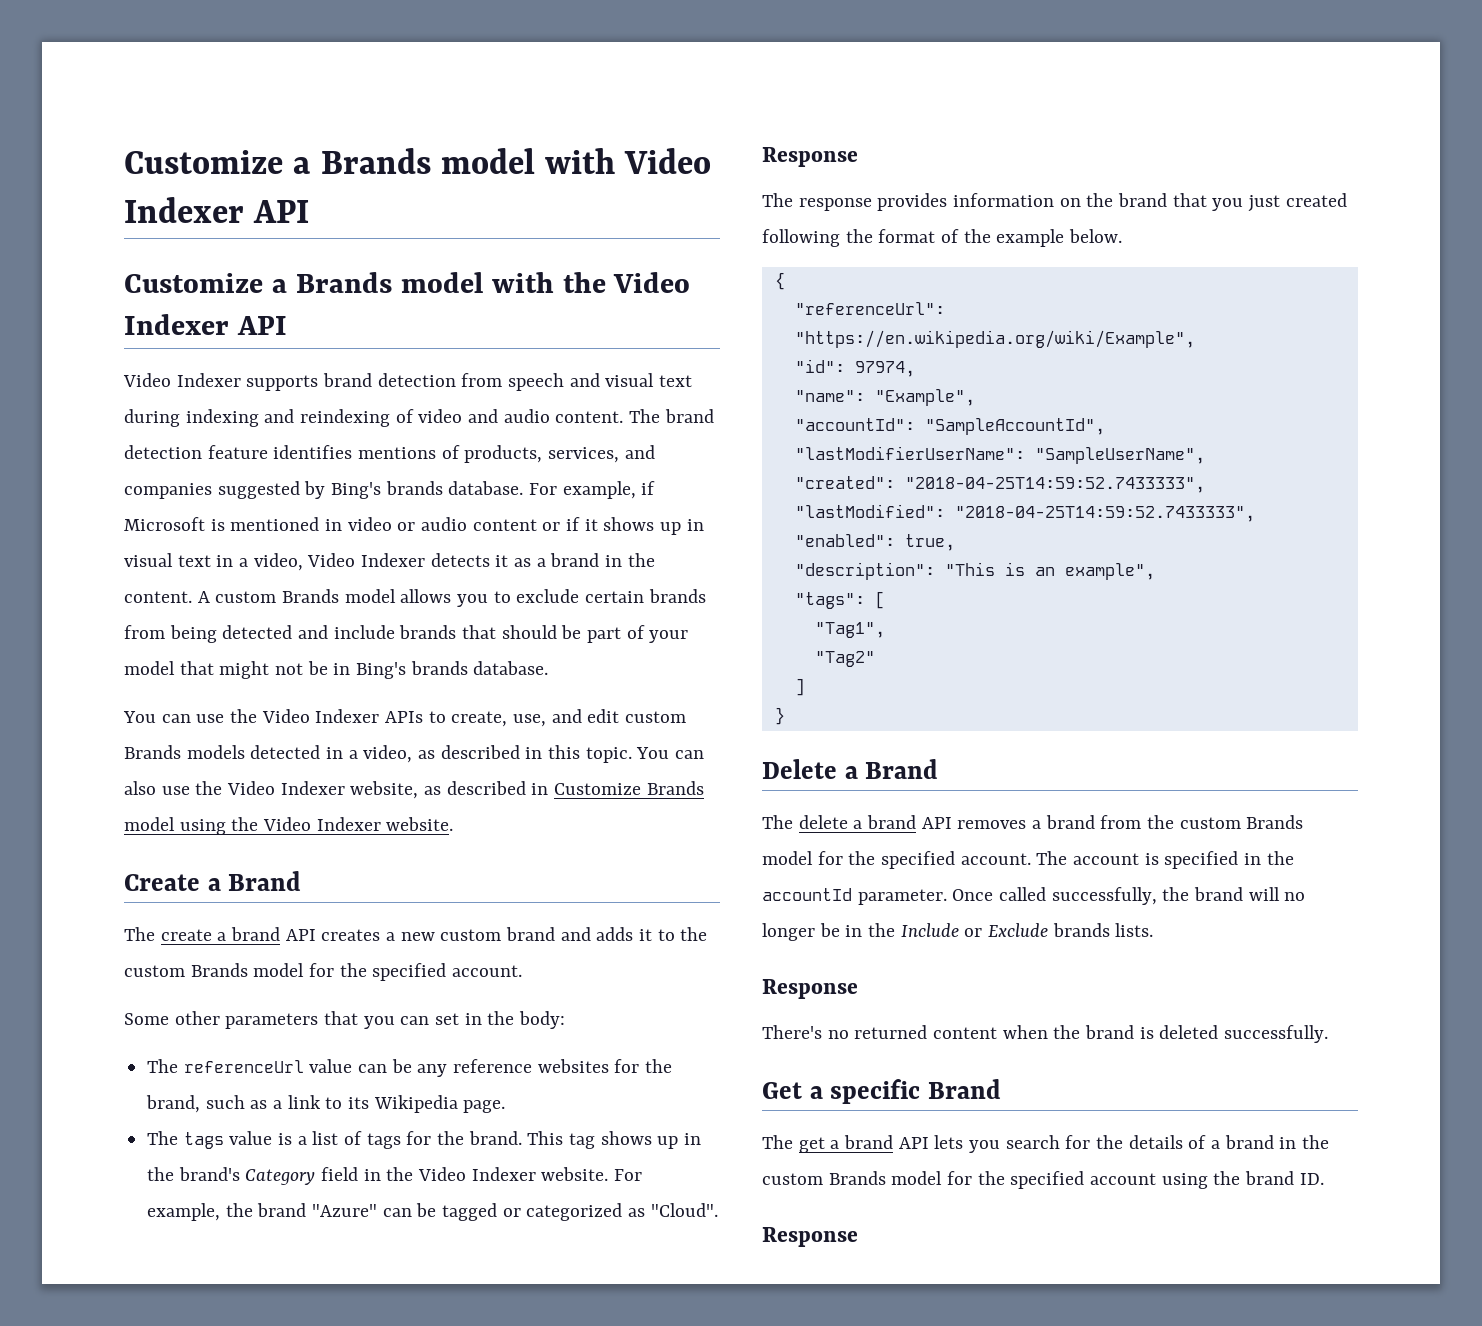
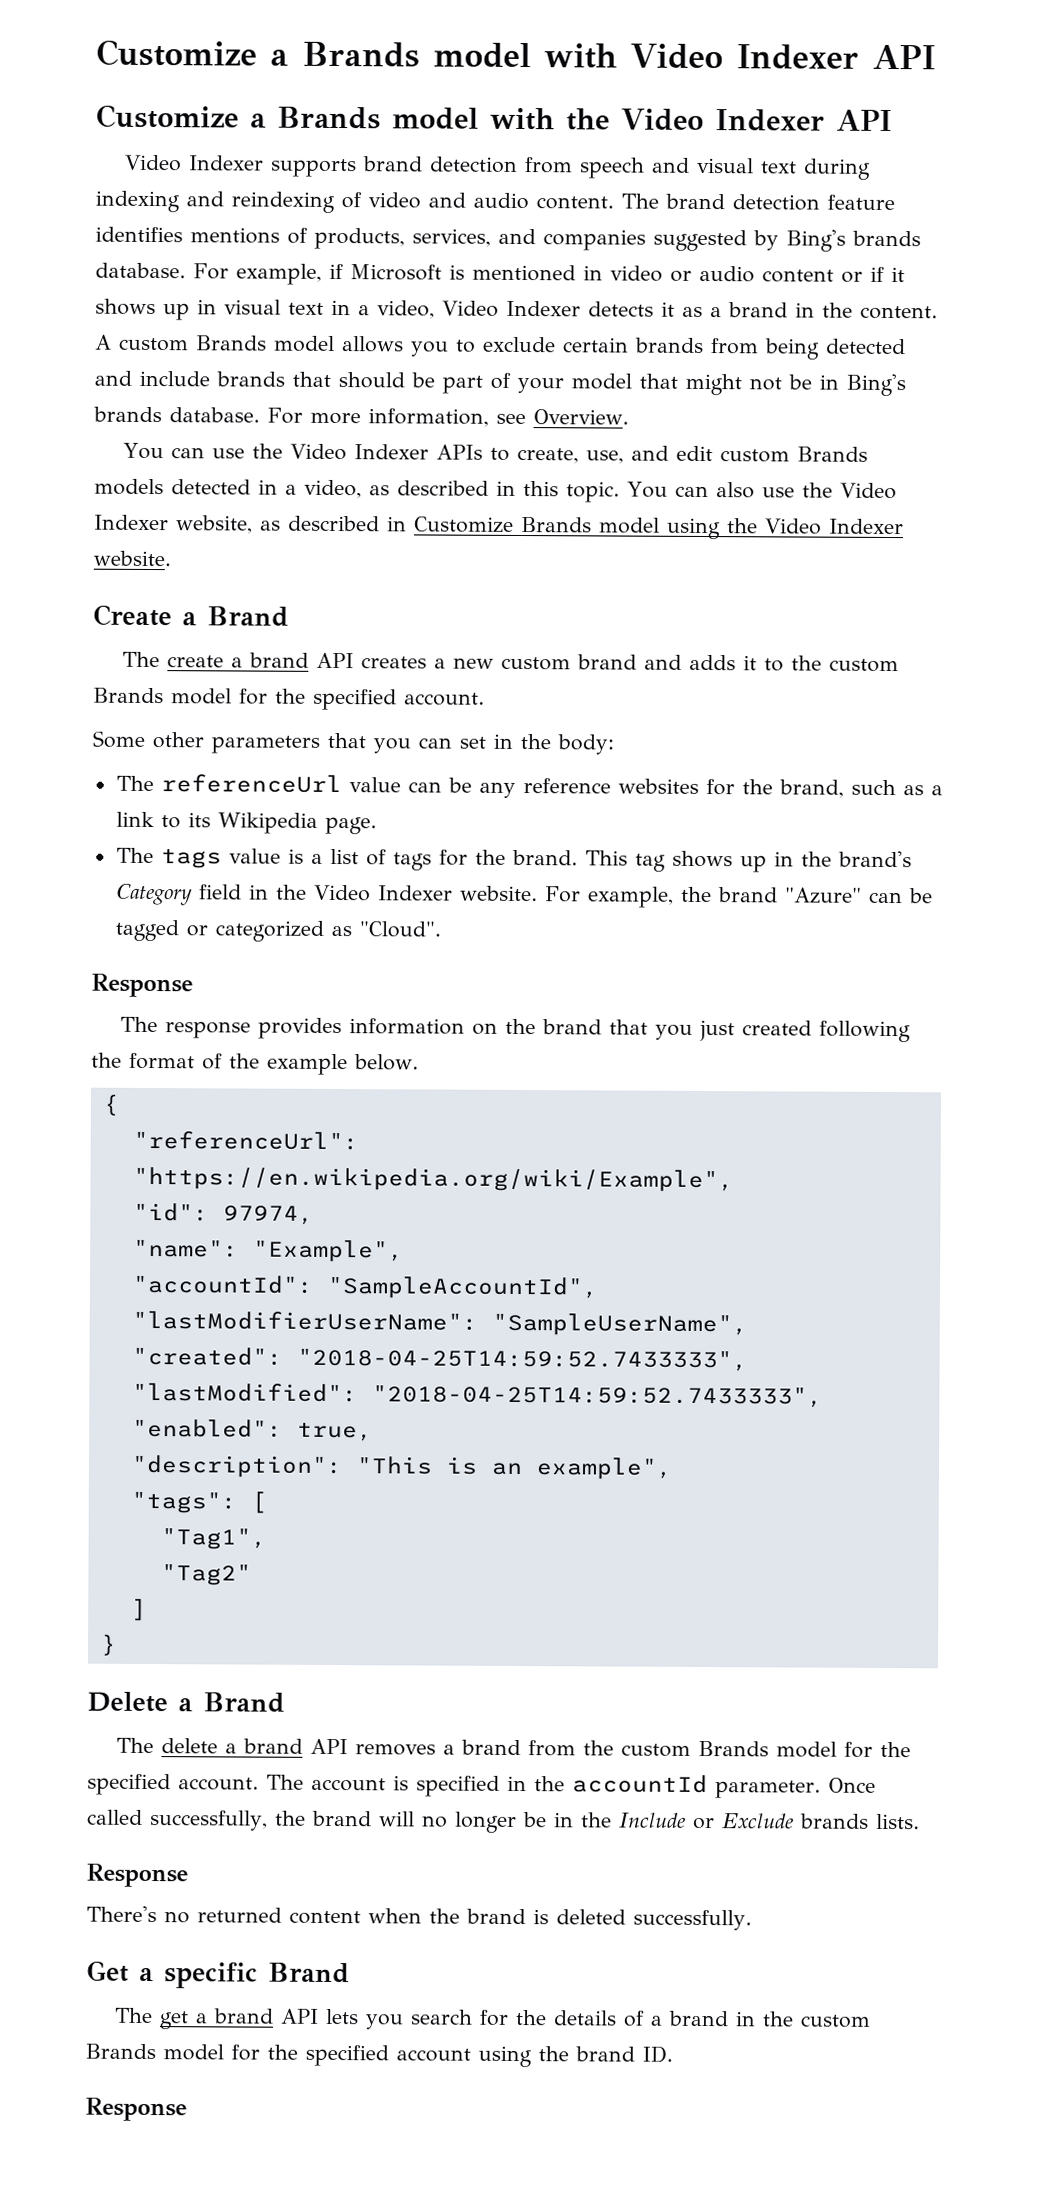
(549, 668) none -> [267,407,629,427] For more information, see Overview.

